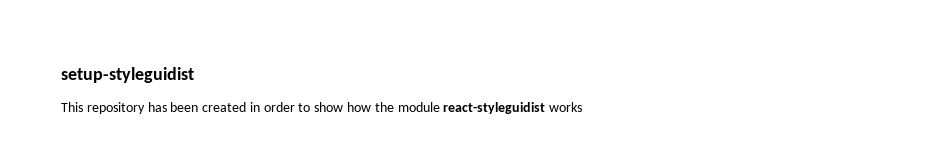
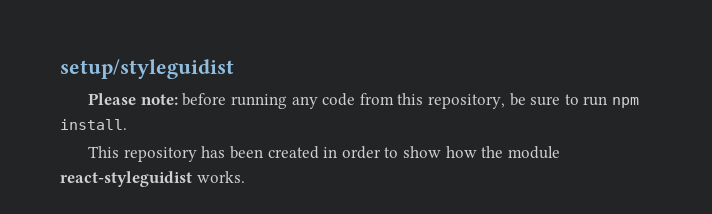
[61,67,194,83] setup-styleguidist -> [60,59,234,79] [88,93,639,109] [60,119,127,130] setup/styleguidist // Please note: before running any code from this repository, be sure to run npm install.
[549,102,583,112] works -> [196,171,245,183] works.

